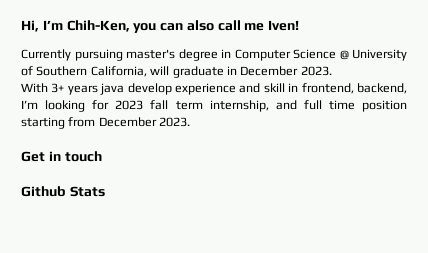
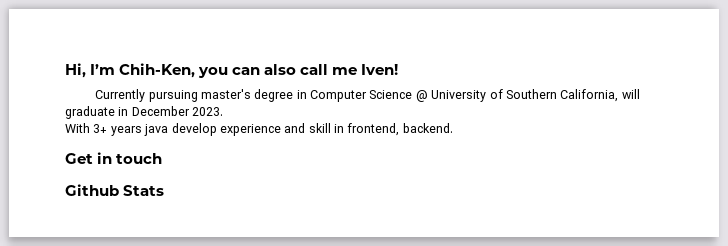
[357,83,407,94] [21,100,407,112] [21,117,191,129] backend, I’m looking for 2023 fall term internship, and full time position starting from December 2023. -> [402,123,453,133] backend.

